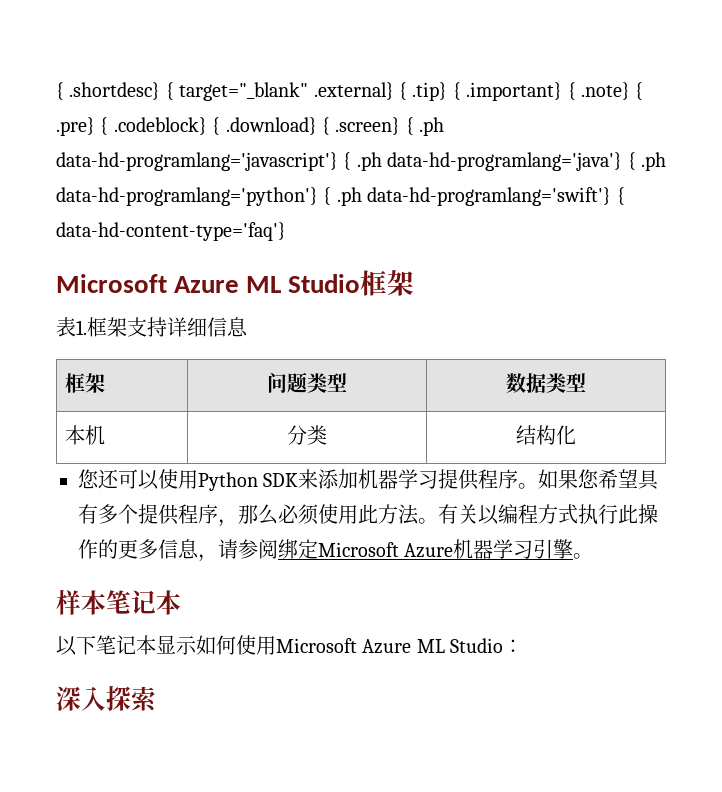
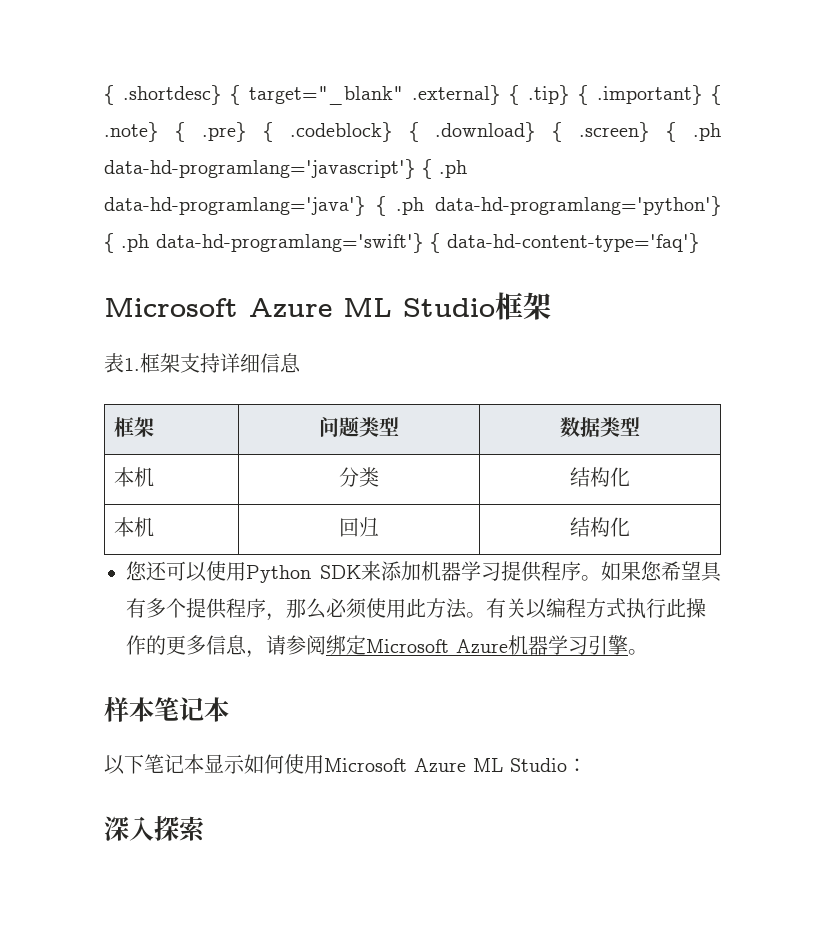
(576, 435) none -> [114,517,155,537] [339,517,379,537] [570,517,630,537] // 本机 | 回归 | 结构化

